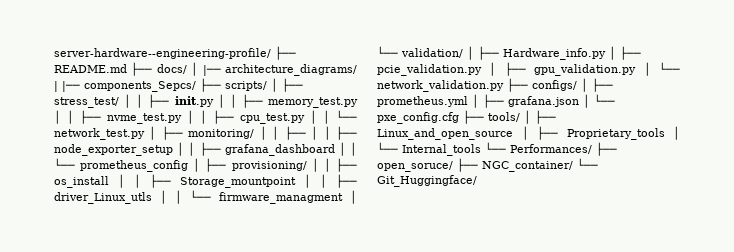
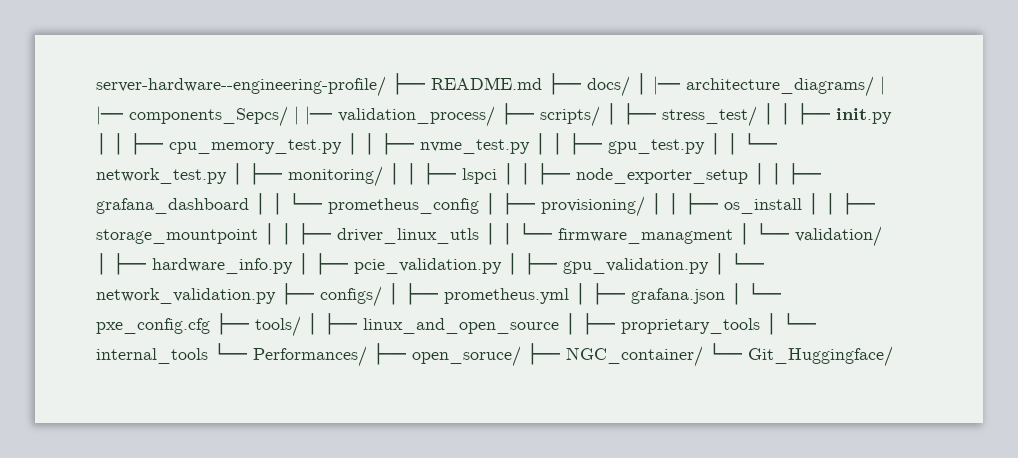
(196, 86) none -> [294,106,495,127] | |── validation_process/
[268,97,358,108] memory_test.py -> [169,139,342,154] cpu_memory_test.py
[240,113,305,124] cpu_test.py -> [608,139,705,154] gpu_test.py
(306, 133) none -> [462,168,497,184] lspci
[180,174,357,188] [54,192,152,204] Storage_mountpoint │ │ ├── driver_Linux_utls -> [96,223,479,245] storage_mountpoint │ │ ├── driver_linux_utls
[503,48,606,60] Hardware_info.py -> [152,258,293,274] hardware_info.py
[377,126,680,140] [377,142,481,156] Linux_and_open_source │ ├── Proprietary_tools │ └── Internal_tools -> [363,313,817,335] [96,348,208,364] linux_and_open_source │ ├── proprietary_tools │ └── internal_tools

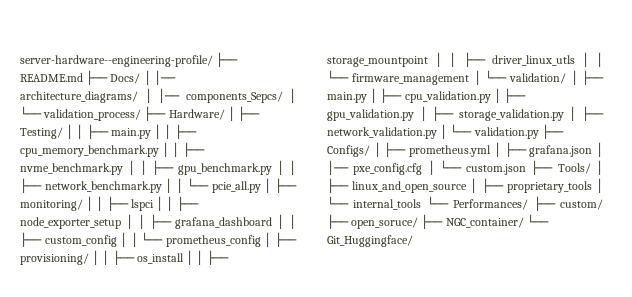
[587,73,885,97] [96,106,333,127] docs/ │ |── architecture_diagrams/ | |── components_Sepcs/ | |── -> [110,70,176,85] [20,88,296,103] [20,106,42,118] Docs/ │ │── architecture_diagrams/ │ │── components_Sepcs/ │ └──
[540,103,892,127] [96,133,778,155] [96,168,227,184] scripts/ │ ├── stress_test/ │ │ ├── init.py │ │ ├── cpu_memory_test.py │ │ ├── nvme_test.py │ │ ├── gpu_test.py │ │ └── network_test.py -> [168,106,261,121] [20,124,197,139] [20,142,205,157] [20,160,296,175] [20,178,261,193] Hardware/ │ ├── Testing/ │ │ ├── main.py │ │ ├── cpu_memory_benchmark.py │ │ ├── nvme_benchmark.py │ │ ├── gpu_benchmark.py │ │ ├── network_benchmark.py │ │ └── pcie_all.py
(283, 204) none -> [20,232,138,247] ├── custom_config │ │
[558,228,733,244] firmware_managment -> [352,73,470,85] firmware_management
[152,253,502,275] hardware_info.py │ ├── pcie_validation.py -> [327,88,491,103] main.py │ ├── cpu_validation.py
[731,253,765,270] [96,283,382,307] └── network_validation.py ├── configs/ -> [432,106,604,121] [327,124,564,139] [327,145,370,157] ├── storage_validation.py │ ├── network_validation.py │ └── validation.py ├── Configs/
[748,283,782,300] [96,313,301,337] └── pxe_config.cfg ├── tools/ -> [327,160,591,175] │── pxe_config.cfg │ └── custom.json ├── Tools/
(407, 354) none -> [560,199,603,210] [327,214,349,229] custom/ ├──

